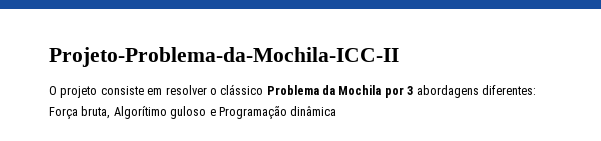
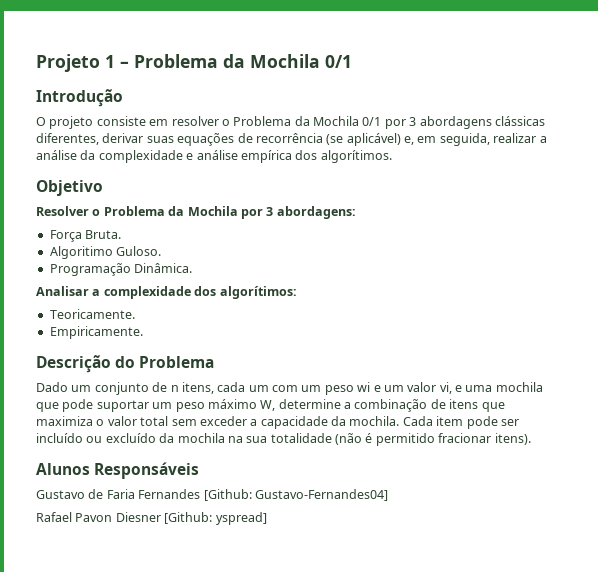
[49,47,399,67] Projeto-Problema-da-Mochila-ICC-II -> [36,54,352,72] [36,89,123,107] Projeto 1 – Problema da Mochila 0/1 // Introdução
[220,84,264,95] clássico -> [233,116,545,129] [36,133,547,146] [36,150,392,163] [36,180,103,196] [36,206,101,216] Problema da Mochila 0/1 por 3 abordagens clássicas diferentes, derivar suas equações de recorrência (se aplicável) e, em seguida, realizar a análise da complexidade e análise empírica dos algorítimos. // Objetivo // Resolver o
[416,85,536,98] [49,106,337,119] abordagens diferentes: Força bruta, Algorítimo guloso e Programação dinâmica -> [276,206,356,219] [49,230,122,242] [49,246,162,259] [49,263,193,276] [36,286,297,299] [49,309,135,319] [49,326,143,339] [36,355,215,373] [36,382,543,395] [36,399,505,412] [36,416,519,429] [36,433,531,446] [36,462,200,479] [36,489,388,501] [36,512,267,525] abordagens: // Força Bruta. // Algoritimo Guloso. // Programação Dinâmica. // Analisar a complexidade dos algorítimos: // Teoricamente. // Empiricamente. // Descrição do Problema // Dado um conjunto de n itens, cada um com um peso wi e um valor vi, e uma mochila que pode suportar um peso máximo W, determine a combinação de itens que maximiza o valor total sem exceder a capacidade da mochila. Cada item pode ser incluído ou excluído da mochila na sua totalidade (não é permitido fracionar itens). // Alunos Responsáveis // Gustavo de Faria Fernandes [Github: Gustavo-Fernandes04] // Rafael Pavon Diesner [Github: yspread]

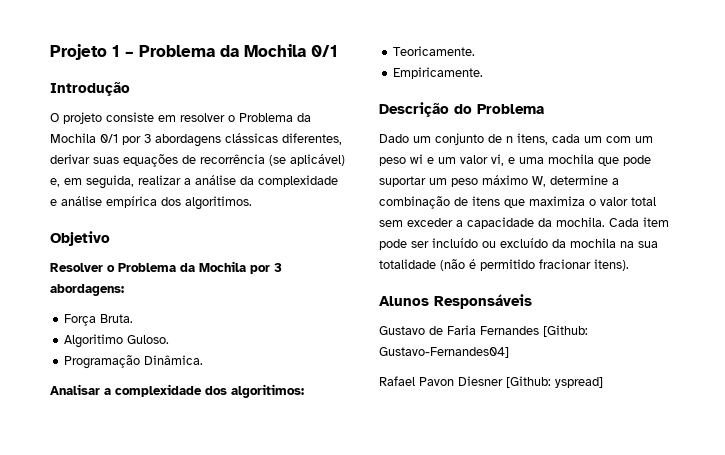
[320,150,392,163] algorítimos. -> [185,196,252,210] algoritimos.
[219,286,297,299] algorítimos: -> [231,384,304,398] algoritimos:

